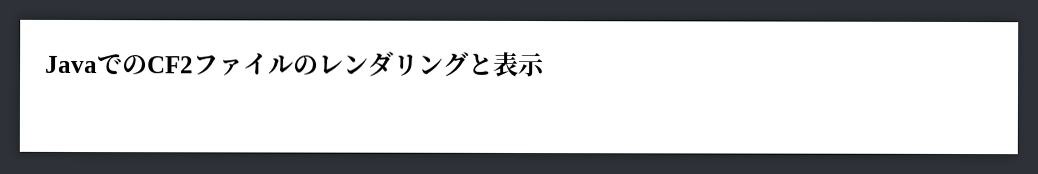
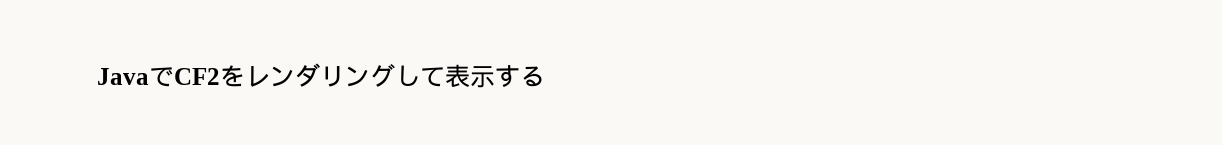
[122,51,546,78] のCF2ファイルのレンダリングと表示 -> [174,63,545,88] CF2をレンダリングして表示する

